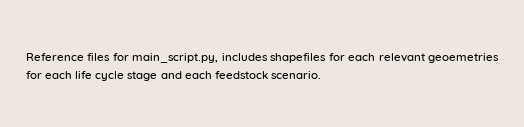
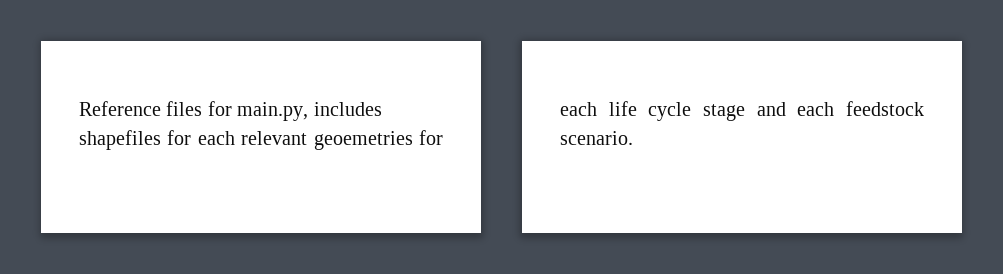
[132,53,219,63] main_script.py, -> [237,102,309,121] main.py,

